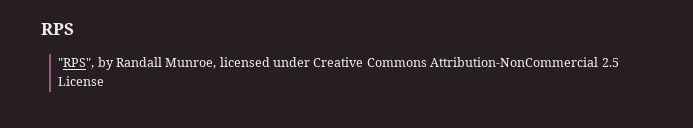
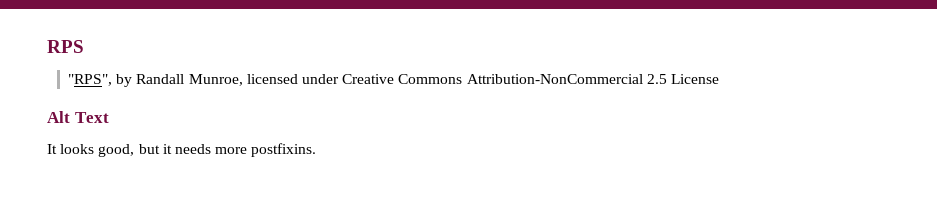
(105, 81) none -> [47,111,109,123] [47,143,317,157] // Alt Text // It looks good, but it needs more postfixins.

